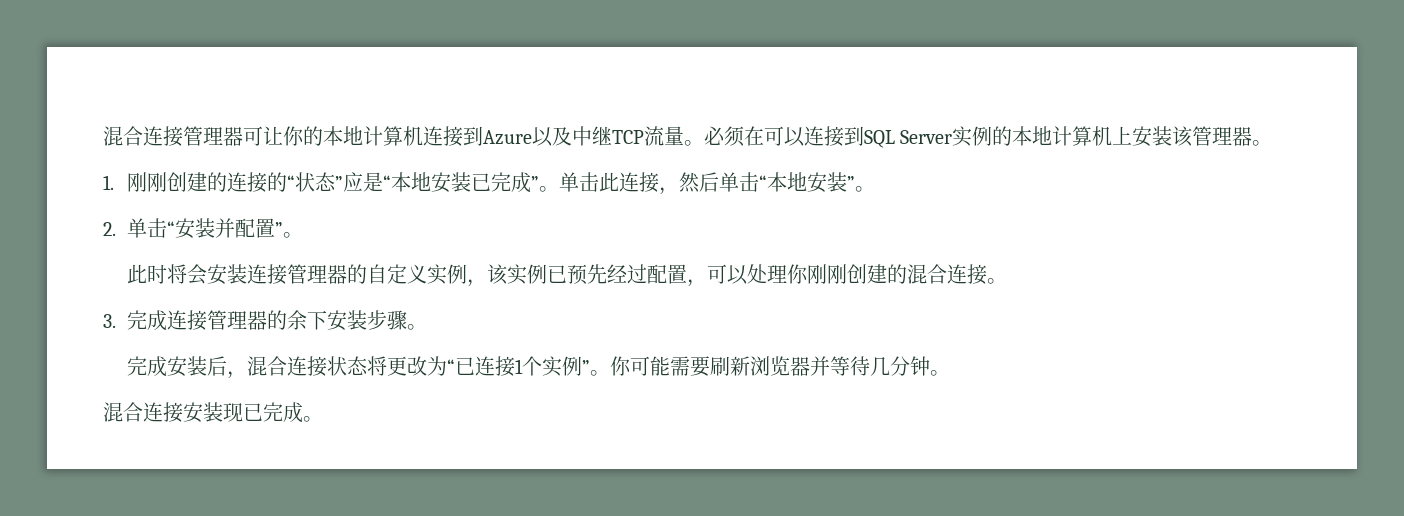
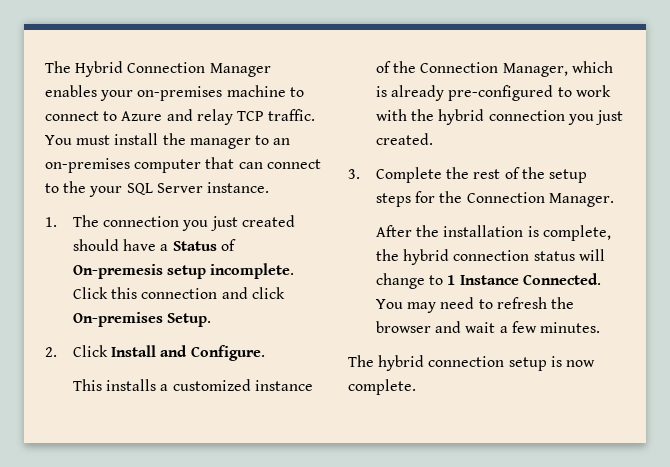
[103,126,1273,148] [103,172,875,195] [103,218,303,239] [126,264,1007,287] [103,310,427,331] [126,356,950,379] [103,402,323,423] 混合连接管理器可让你的本地计算机连接到Azure以及中继TCP流量。必须在可以连接到SQL Server实例的本地计算机上安装该管理器。 // 1.刚刚创建的连接的“状态”应是“本地安装已完成”。单击此连接，然后单击“本地安装”。 // 2.单击“安装并配置”。 // 此时将会安装连接管理器的自定义实例，该实例已预先经过配置，可以处理你刚刚创建的混合连接。 // 3.完成连接管理器的余下安装步骤。 // 完成安装后，混合连接状态将更改为“已连接1个实例”。你可能需要刷新浏览器并等待几分钟。 // 混合连接安装现已完成。 -> [45,61,271,77] [45,85,304,101] [45,109,316,125] [45,133,291,149] [45,157,321,173] [45,181,269,197] [45,215,295,231] [73,239,236,251] [73,263,295,279] [73,287,285,299] [73,312,212,327] [45,345,265,361] [73,379,313,391] [376,61,613,77] [376,85,611,101] [376,109,623,125] [376,133,434,145] [348,167,587,183] [376,191,614,207] [376,225,611,241] [376,249,605,265] [376,273,601,289] [376,297,574,313] [376,321,600,333] [348,355,595,371] [348,379,416,395] The Hybrid Connection Manager enables your on-premises machine to connect to Azure and relay TCP traffic. You must install the manager to an on-premises computer that can connect to the your SQL Server instance. // 1. The connection you just created should have a Status of On-premesis setup incomplete. Click this connection and click On-premises Setup. // 2. Click Install and Configure. // This installs a customized instance of the Connection Manager, which is already pre-configured to work with the hybrid connection you just created. // 3. Complete the rest of the setup steps for the Connection Manager. // After the installation is complete, the hybrid connection status will change to 1 Instance Connected. You may need to refresh the browser and wait a few minutes. // The hybrid connection setup is now complete.

